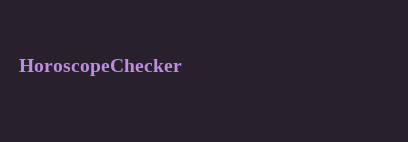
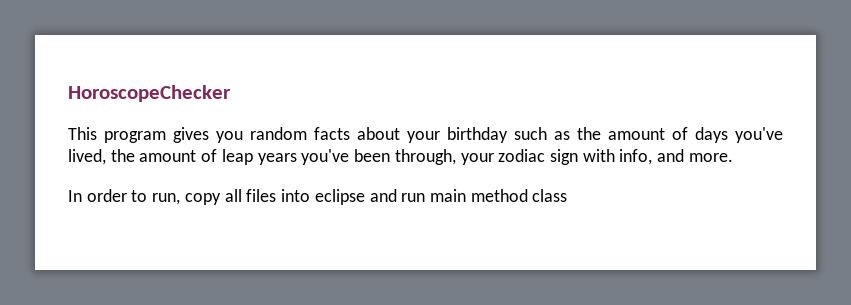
(182, 67) none -> [68,127,783,143] [68,149,733,165] [68,189,568,205] // This program gives you random facts about your birthday such as the amount of days you've lived, the amount of leap years you've been through, your zodiac sign with info, and more. // In order to run, copy all files into eclipse and run main method class

